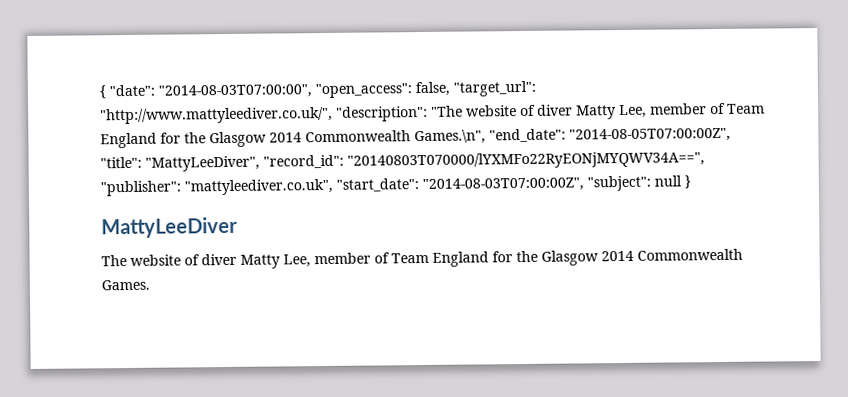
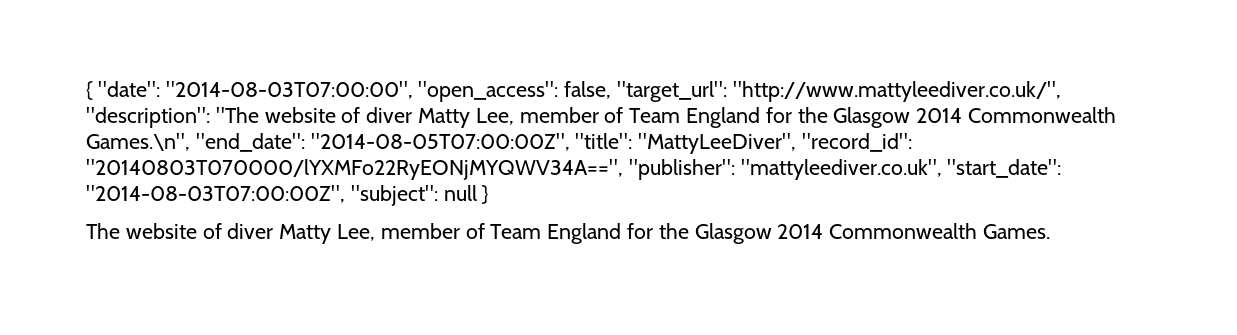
[101,216,238,239] // MattyLeeDiver -> (490, 194) none

